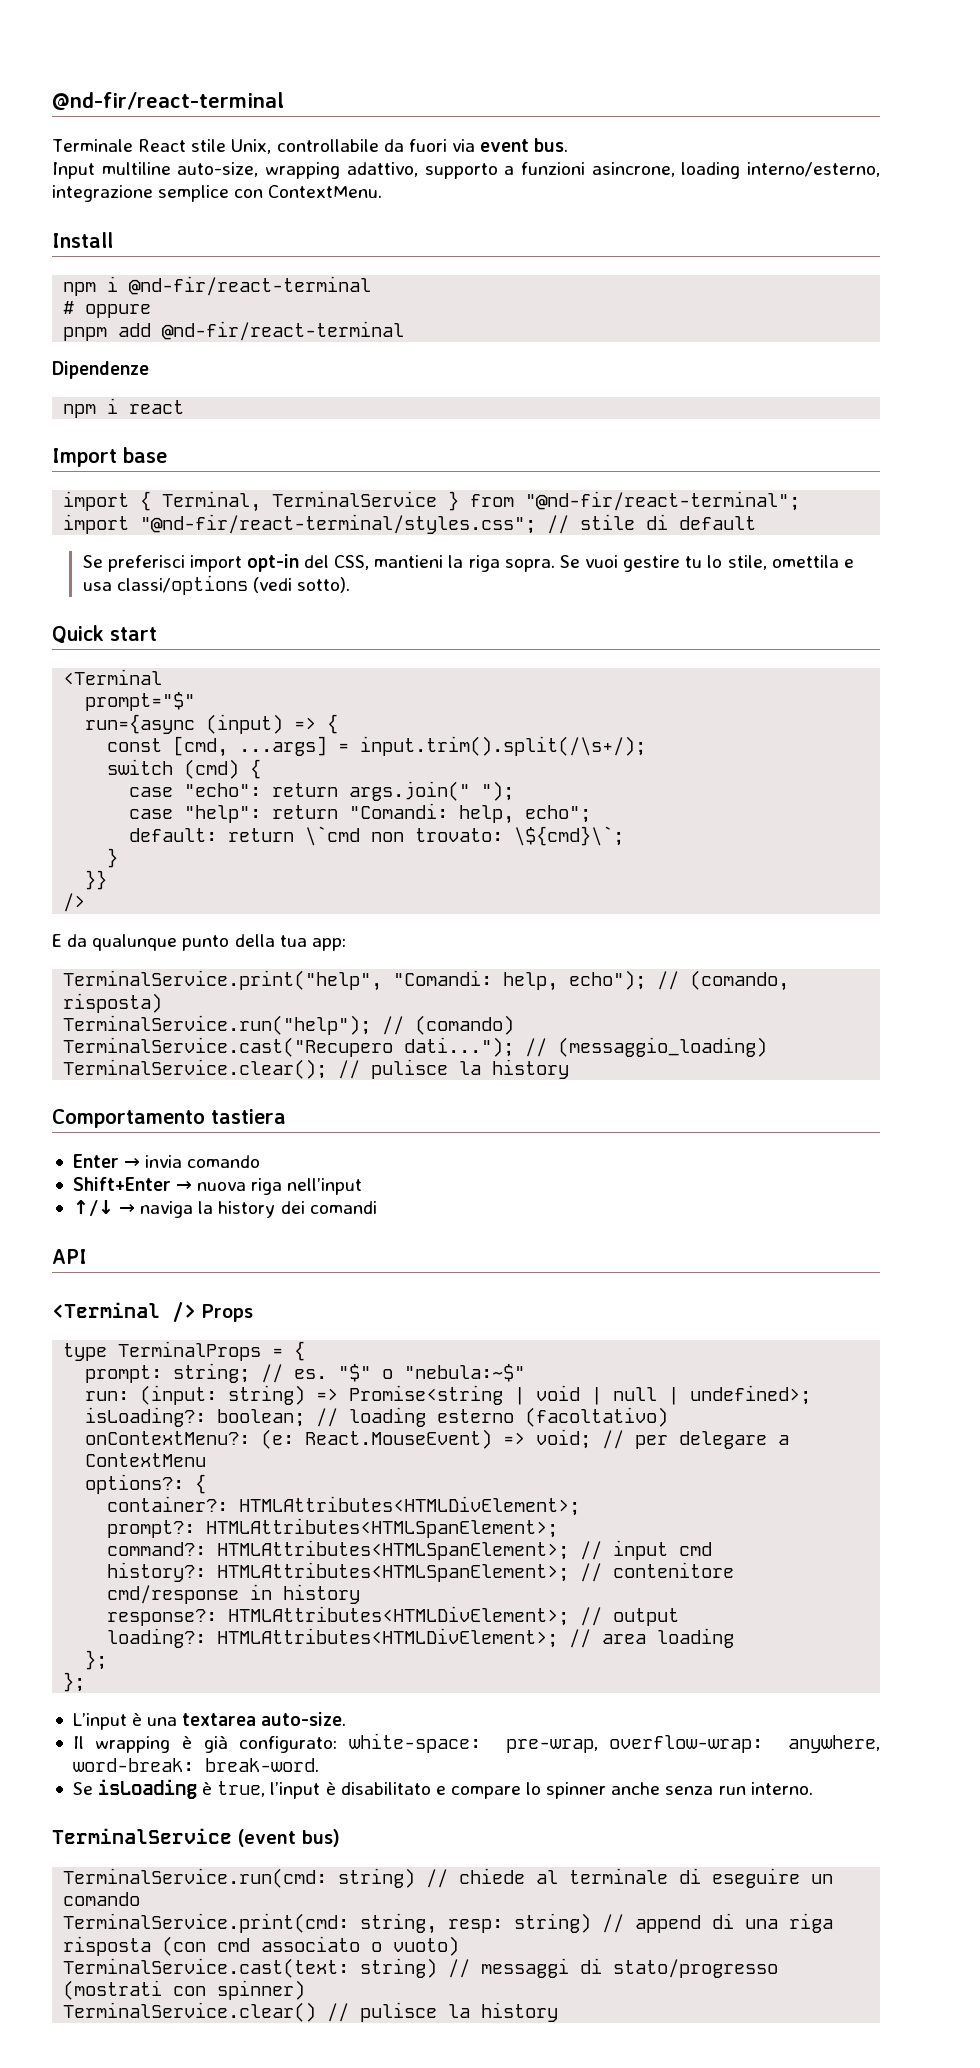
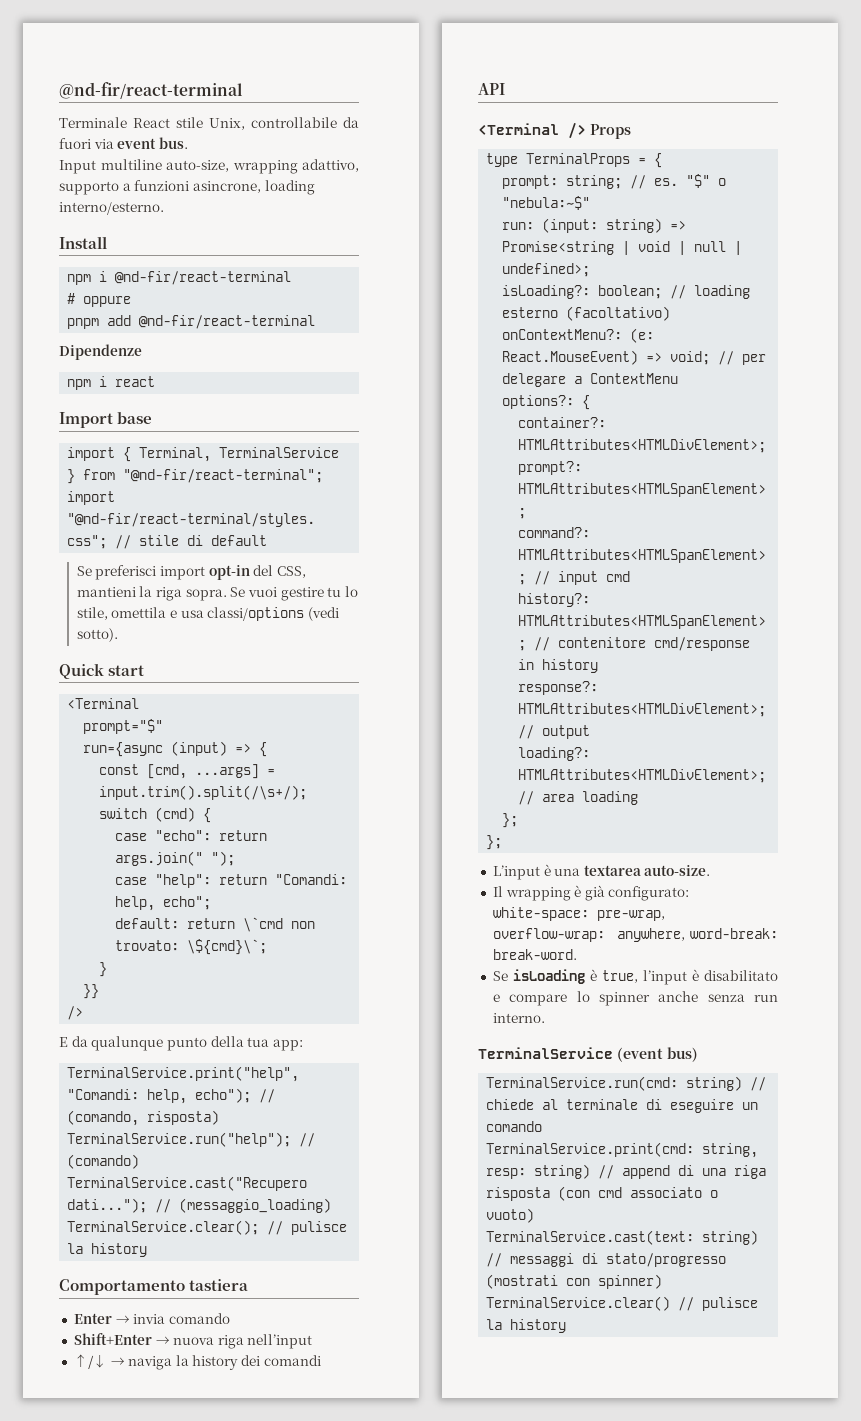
[747,162,881,177] [52,185,383,202] interno/esterno, integrazione semplice con ContextMenu. -> [59,202,164,215] interno/esterno.

